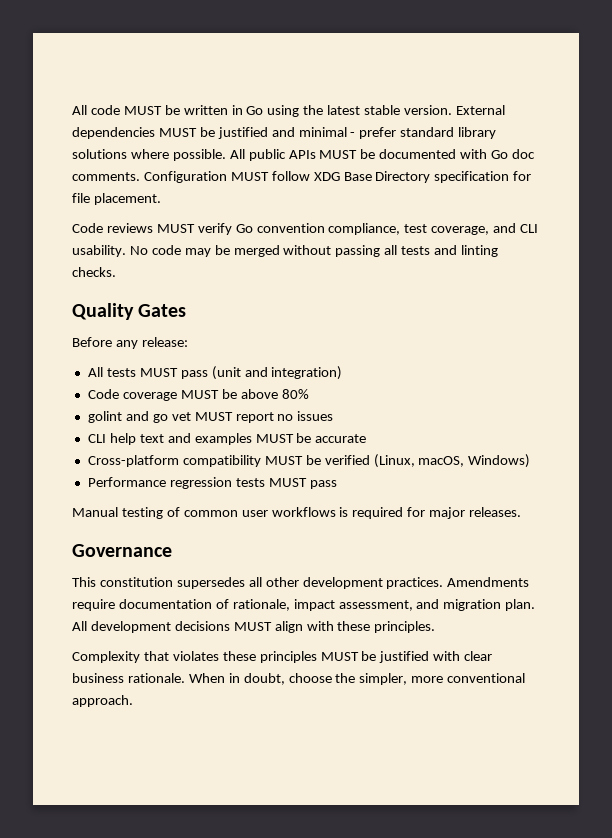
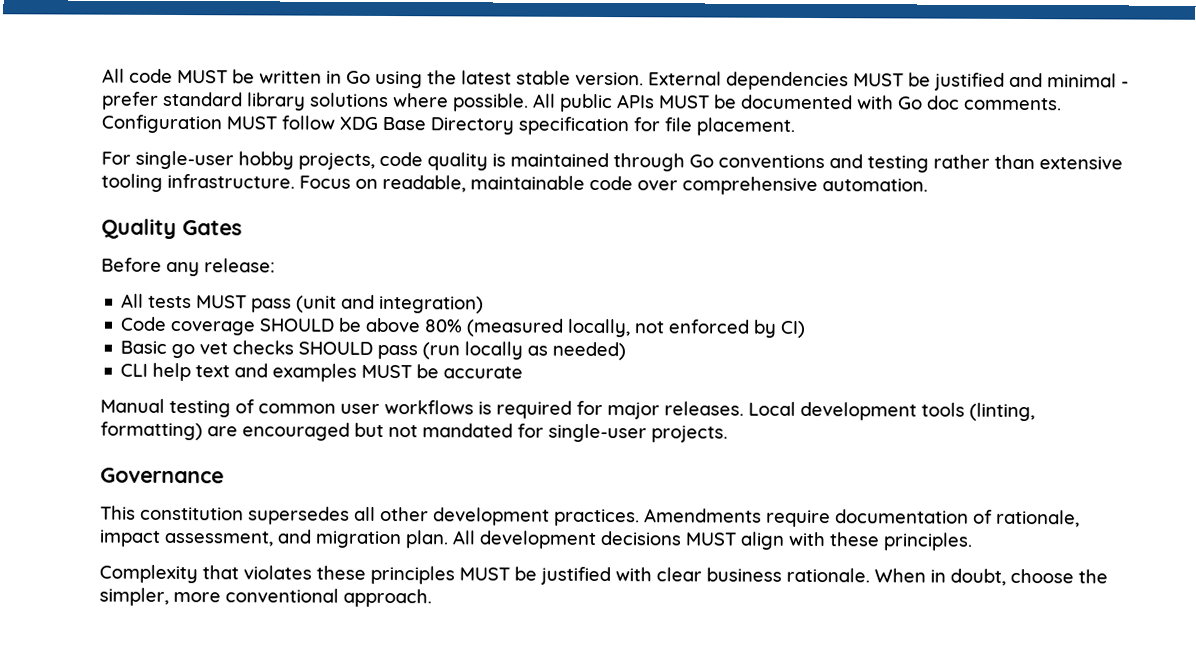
[72,223,539,235] [72,245,499,257] [72,267,116,277] Code reviews MUST verify Go convention compliance, test coverage, and CLI usability. No code may be merged without passing all tests and linting checks. -> [101,150,1123,173] [101,173,928,196] For single-user hobby projects, code quality is maintained through Go conventions and testing rather than extensive tooling infrastructure. Focus on readable, maintainable code over comprehensive automation.
[180,390,219,399] MUST -> [259,318,336,332] SHOULD
[87,411,334,423] // golint and go vet MUST report no issues -> [466,318,807,338] [120,340,627,361] (measured locally, not enforced by CI) // Basic go vet checks SHOULD pass (run locally as needed)
[87,454,531,468] [87,477,337,489] // Cross-platform compatibility MUST be verified (Linux, macOS, Windows) // Performance regression tests MUST pass -> (524, 372) none
(522, 512) none -> [748,401,1035,422] [100,421,728,443] Local development tools (linting, formatting) are encouraged but not mandated for single-user projects.

